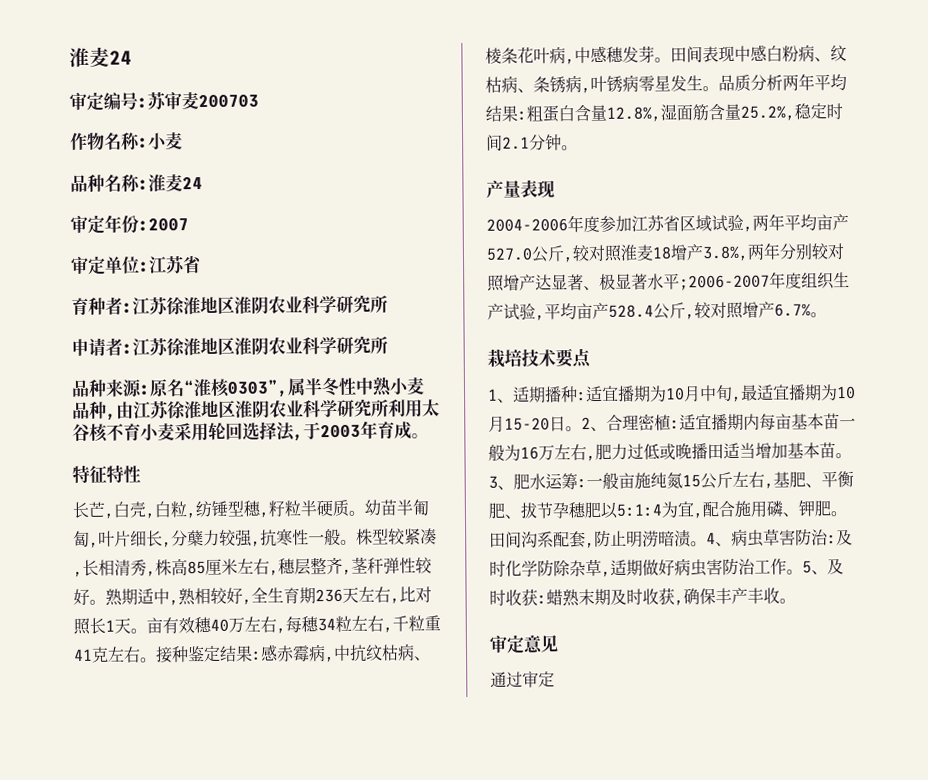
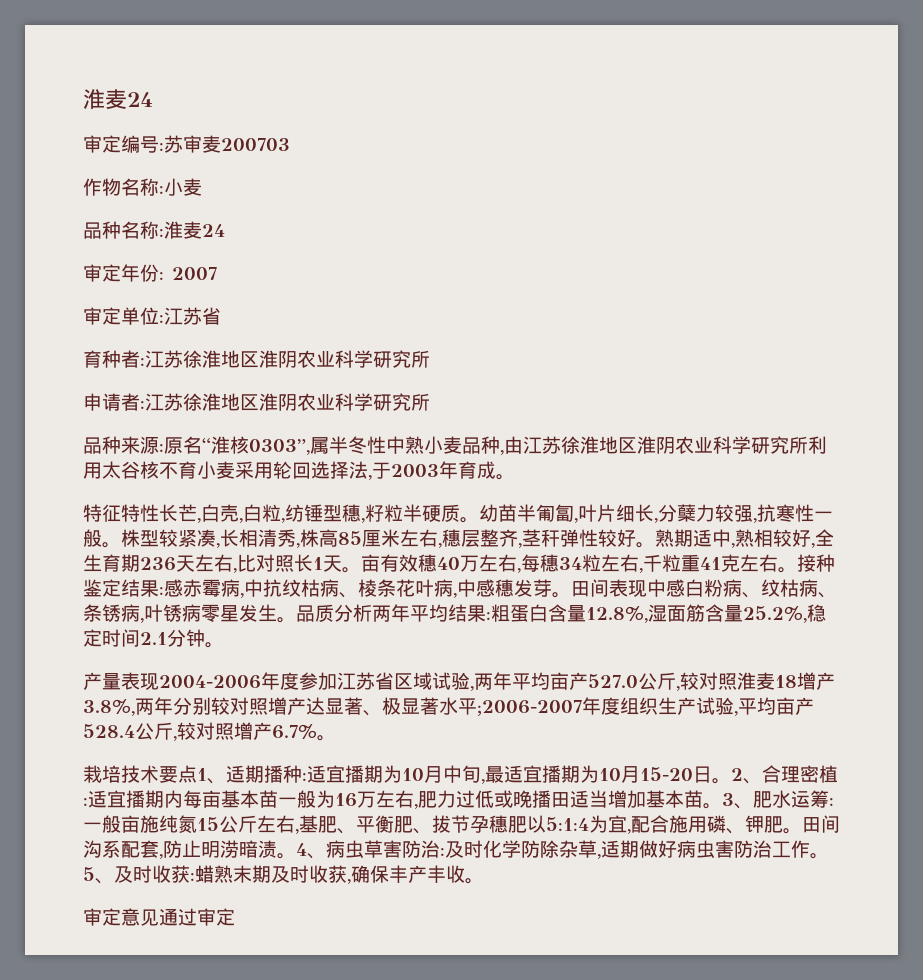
[138,218,189,232] :2007 -> [159,267,217,280] : 2007
(141, 474) // -> (159, 513) none
(555, 189) // -> (159, 681) none
(591, 358) // -> (197, 774) none
(559, 643) // -> (159, 917) none

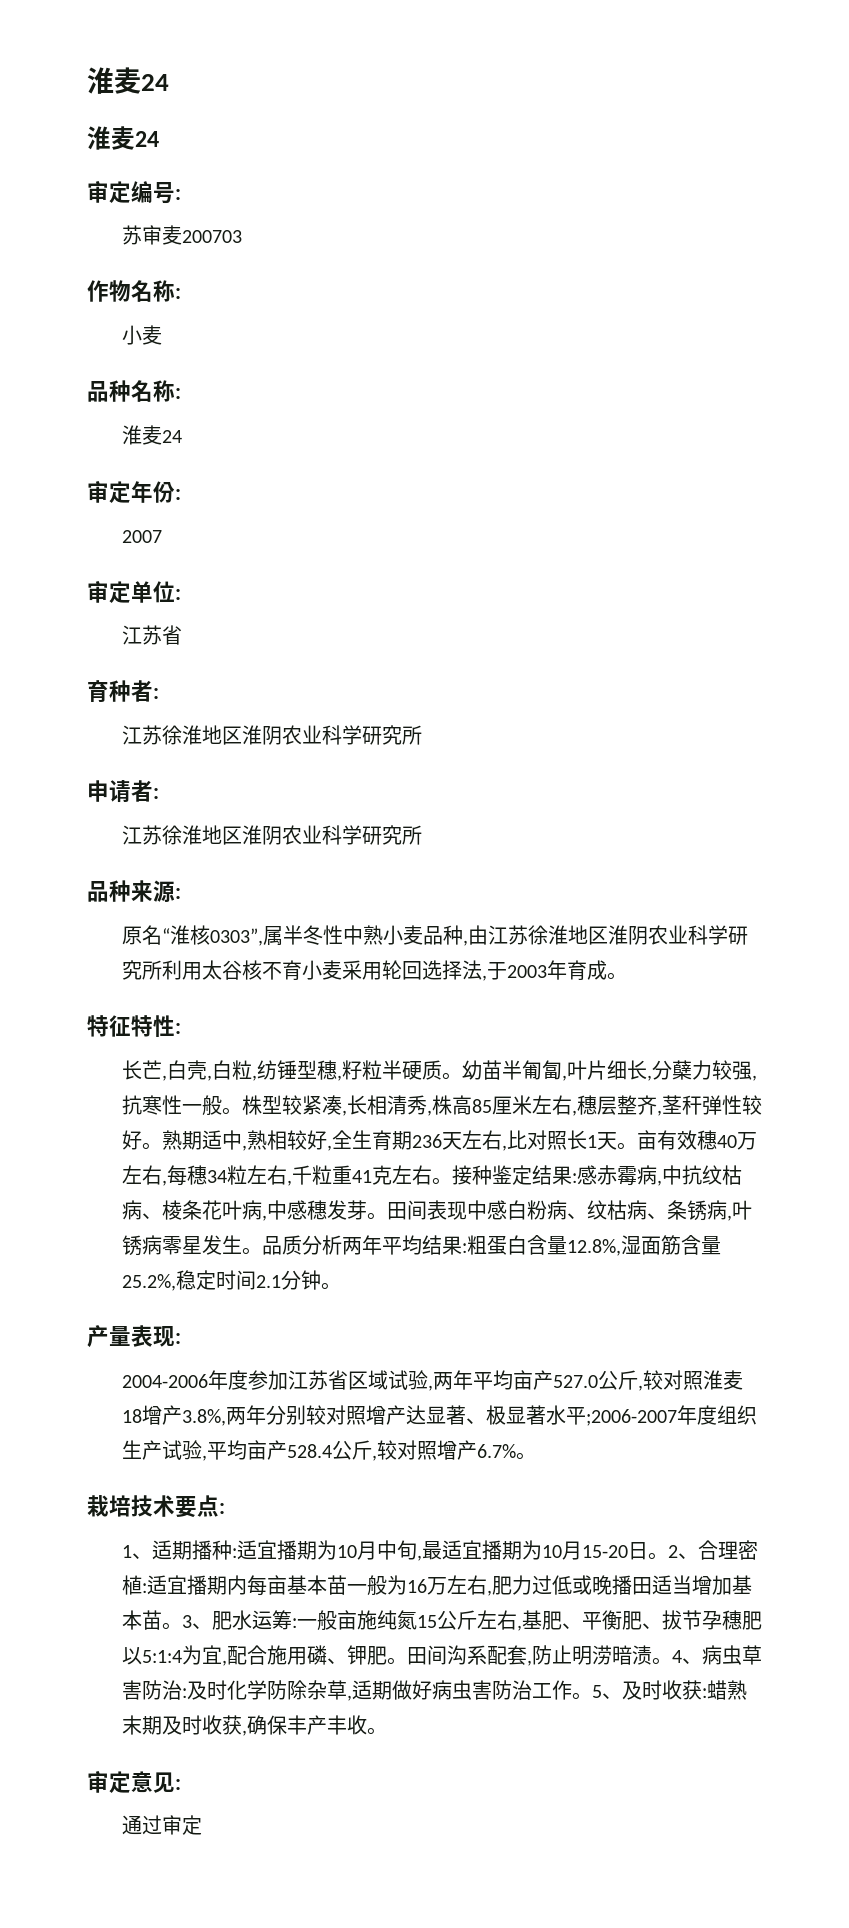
[83,89,153,109] 淮麦24 -> [87,67,169,94] [87,126,159,150] 淮麦24 // 淮麦24
(164, 147) none -> (181, 194) //
(164, 190) none -> (181, 293) //
(164, 233) none -> (181, 393) //
(164, 276) none -> (181, 494) //
(164, 319) none -> (181, 594) //
(145, 362) none -> (159, 693) //
(145, 405) none -> (159, 793) //
(164, 448) none -> (181, 893) //
(159, 513) none -> [175,1023,181,1034] : //
(159, 681) none -> [175,1333,181,1344] : //
(197, 774) none -> [219,1503,225,1514] : //
(159, 917) none -> [175,1779,181,1790] : //

